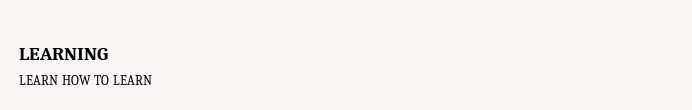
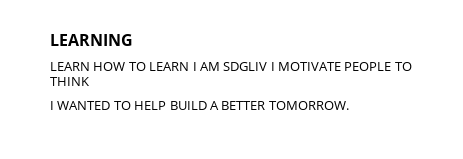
(152, 80) none -> [192,62,412,71] [50,77,89,86] [50,101,349,110] I AM SDGLIV I MOTIVATE PEOPLE TO THINK // I WANTED TO HELP BUILD A BETTER TOMORROW.

